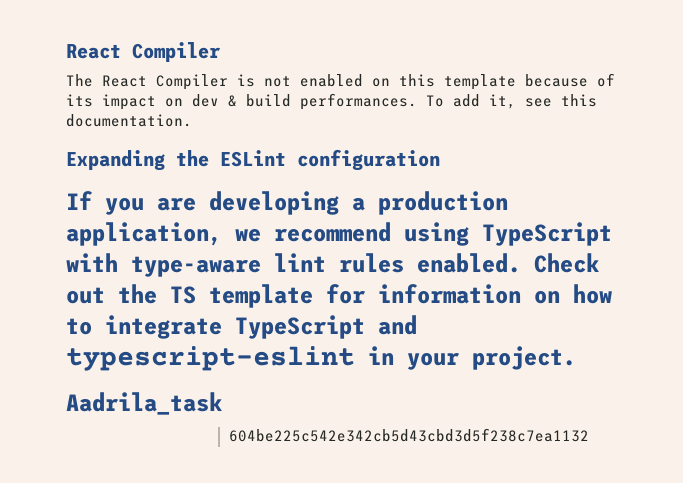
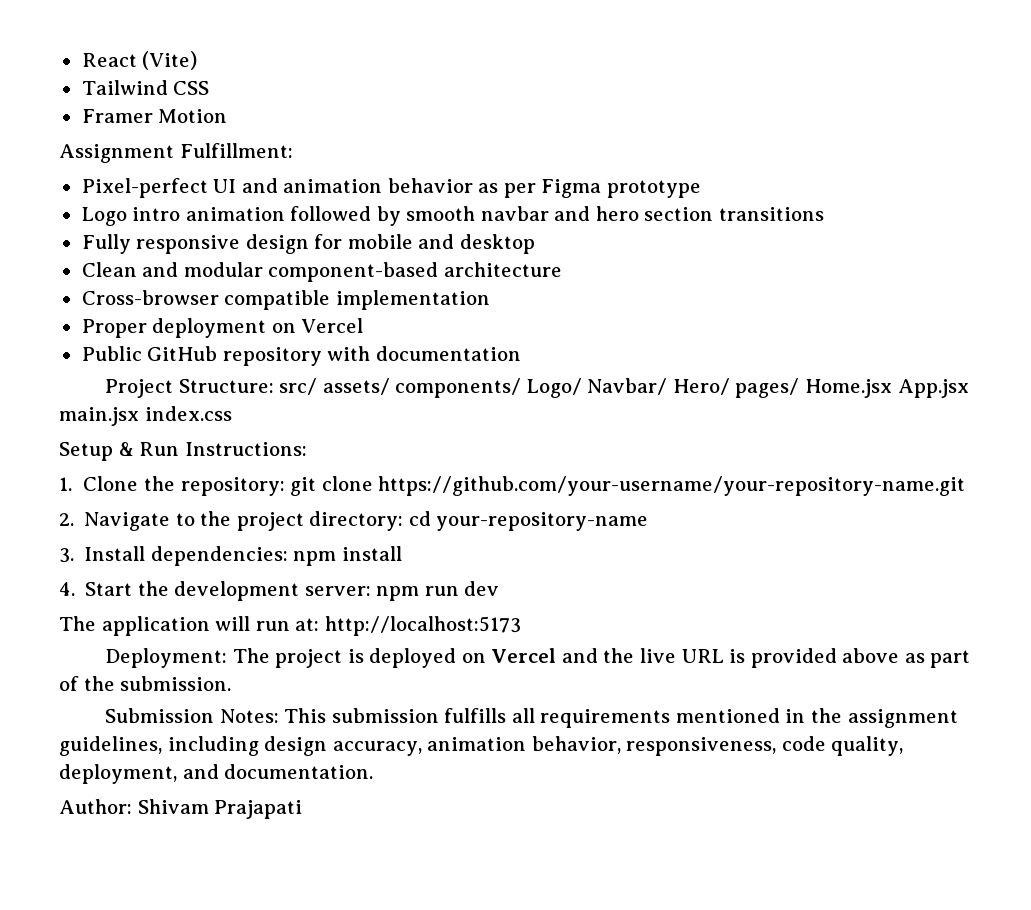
[66,42,221,62] [66,73,615,90] [66,93,597,110] [66,114,192,127] [66,149,440,171] [66,191,508,215] [66,222,612,246] [66,253,599,277] [66,284,612,308] [66,315,417,339] [66,346,576,371] [66,392,222,415] [228,428,589,442] React Compiler // The React Compiler is not enabled on this template because of its impact on dev & build performances. To add it, see this documentation. // Expanding the ESLint configuration // If you are developing a production application, we recommend using TypeScript with type-aware lint rules enabled. Check out the TS template for information on how to integrate TypeScript and typescript-eslint in your project. // Aadrila_task // 604be225c542e342cb5d43cbd3d5f238c7ea1132 -> [81,51,198,70] [81,80,210,95] [81,109,228,123] [59,143,293,163] [81,178,701,198] [81,206,824,226] [81,234,535,254] [81,262,562,282] [81,290,490,310] [81,318,364,338] [81,346,521,366] [105,378,969,398] [59,406,232,426] [59,442,307,461] [59,476,966,496] [59,511,649,531] [59,546,402,566] [59,581,500,601] [59,616,521,636] [105,648,971,668] [59,676,232,691] [105,708,958,728] [59,736,904,756] [59,764,374,784] [59,799,303,819] React (Vite) // Tailwind CSS // Framer Motion // Assignment Fulfillment: // Pixel-perfect UI and animation behavior as per Figma prototype // Logo intro animation followed by smooth navbar and hero section transitions // Fully responsive design for mobile and desktop // Clean and modular component-based architecture // Cross-browser compatible implementation // Proper deployment on Vercel // Public GitHub repository with documentation // Project Structure: src/ assets/ components/ Logo/ Navbar/ Hero/ pages/ Home.jsx App.jsx main.jsx index.css // Setup & Run Instructions: // 1. Clone the repository: git clone https://github.com/your-username/your-repository-name.git // 2. Navigate to the project directory: cd your-repository-name // 3. Install dependencies: npm install // 4. Start the development server: npm run dev // The application will run at: http://localhost:5173 // Deployment: The project is deployed on Vercel and the live URL is provided above as part of the submission. // Submission Notes: This submission fulfills all requirements mentioned in the assignment guidelines, including design accuracy, animation behavior, responsiveness, code quality, deployment, and documentation. // Author: Shivam Prajapati

